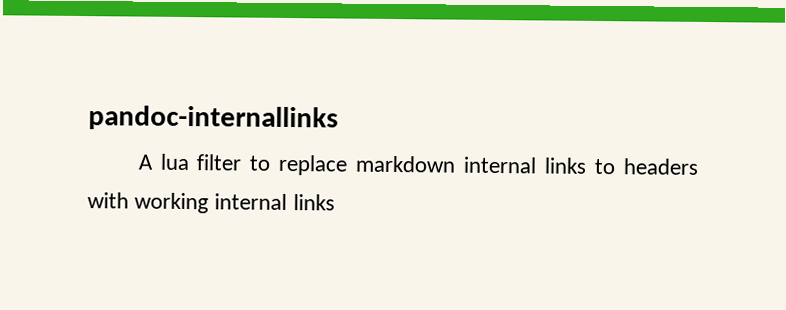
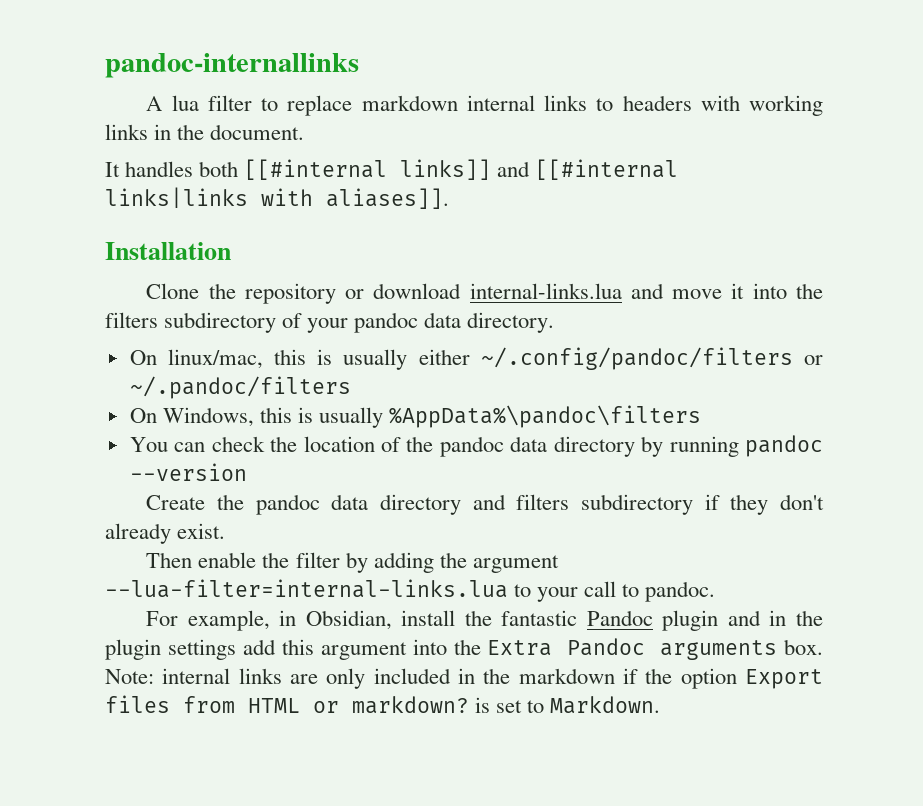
[214,193,335,211] internal links -> [105,124,305,140] [105,159,679,180] [105,187,449,209] [105,242,231,260] [146,283,823,304] [105,312,555,333] [129,347,824,370] [129,376,351,399] [129,405,702,428] [129,435,823,457] [129,463,247,481] [146,494,824,515] [105,523,226,544] [146,552,559,573] [105,579,716,602] [146,610,823,631] [105,638,823,660] [105,668,824,689] [105,695,661,714] links in the document. // It handles both [[#internal links]] and [[#internal links|links with aliases]]. // Installation // Clone the repository or download internal-links.lua and move it into the filters subdirectory of your pandoc data directory. // On linux/mac, this is usually either ~/.config/pandoc/filters or ~/.pandoc/filters // On Windows, this is usually %AppData%\pandoc\filters // You can check the location of the pandoc data directory by running pandoc --version // Create the pandoc data directory and filters subdirectory if they don't already exist. // Then enable the filter by adding the argument --lua-filter=internal-links.lua to your call to pandoc. // For example, in Obsidian, install the fantastic Pandoc plugin and in the plugin settings add this argument into the Extra Pandoc arguments box. Note: internal links are only included in the markdown if the option Export files from HTML or markdown? is set to Markdown.

